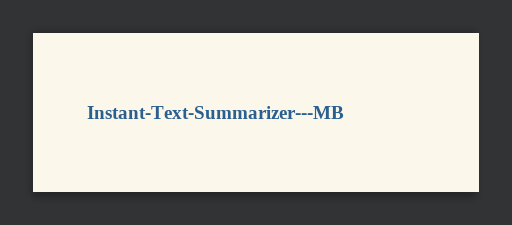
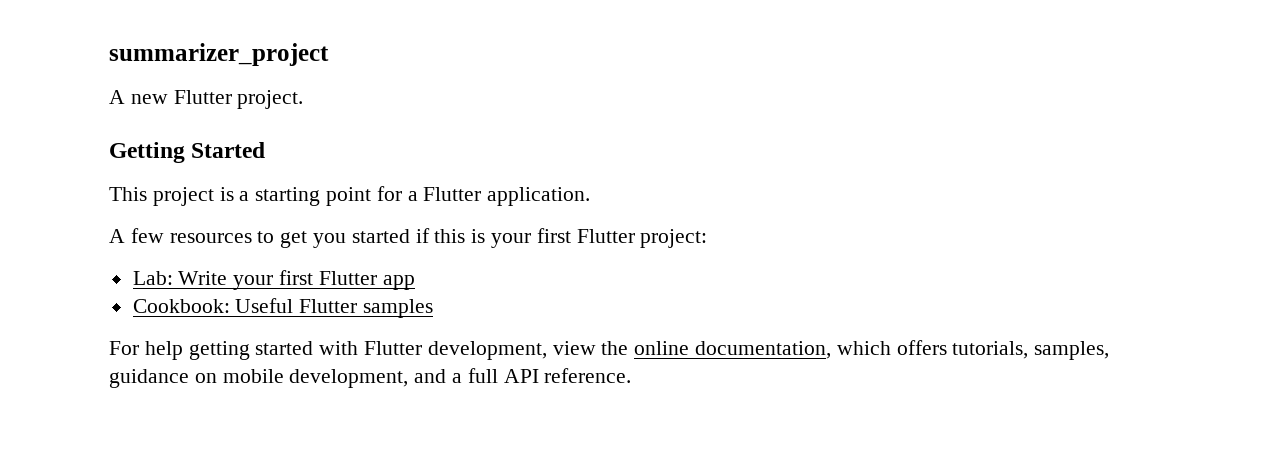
[87,106,344,119] Instant-Text-Summarizer---MB -> [109,43,329,66] [109,90,304,109] [109,142,266,163] [109,186,591,206] [109,228,708,248] [132,270,415,290] [132,298,434,318] [109,340,1110,360] [109,368,632,388] summarizer_project // A new Flutter project. // Getting Started // This project is a starting point for a Flutter application. // A few resources to get you started if this is your first Flutter project: // Lab: Write your first Flutter app // Cookbook: Useful Flutter samples // For help getting started with Flutter development, view the online documentation, which offers tutorials, samples, guidance on mobile development, and a full API reference.

